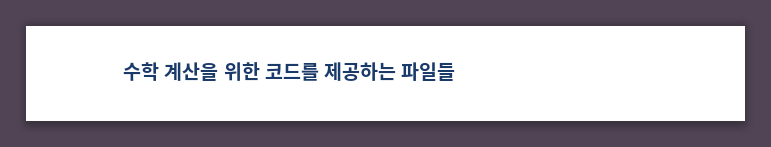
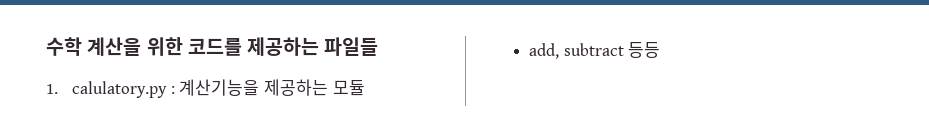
(456, 71) none -> [46,79,365,98] [528,42,661,59] // 1. calulatory.py : 계산기능을 제공하는 모듈 // add, subtract 등등

